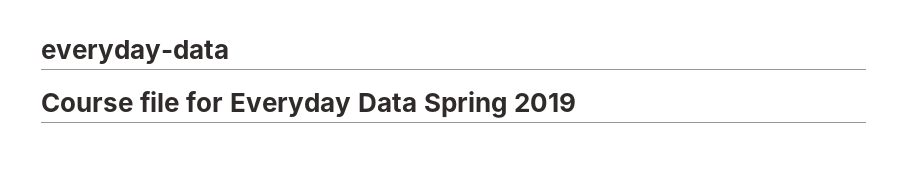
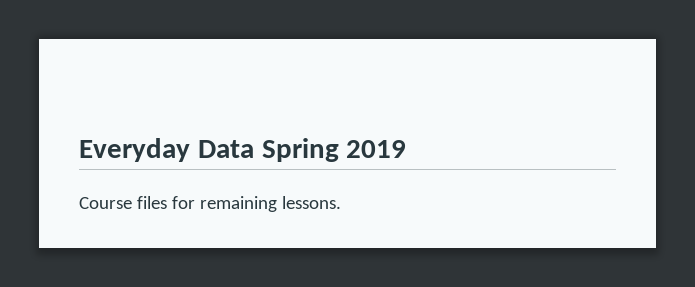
[41,40,229,64] [41,91,224,112] everyday-data // Course file for -> (79, 150) none
(577, 102) none -> [79,196,341,212] // Course files for remaining lessons.

